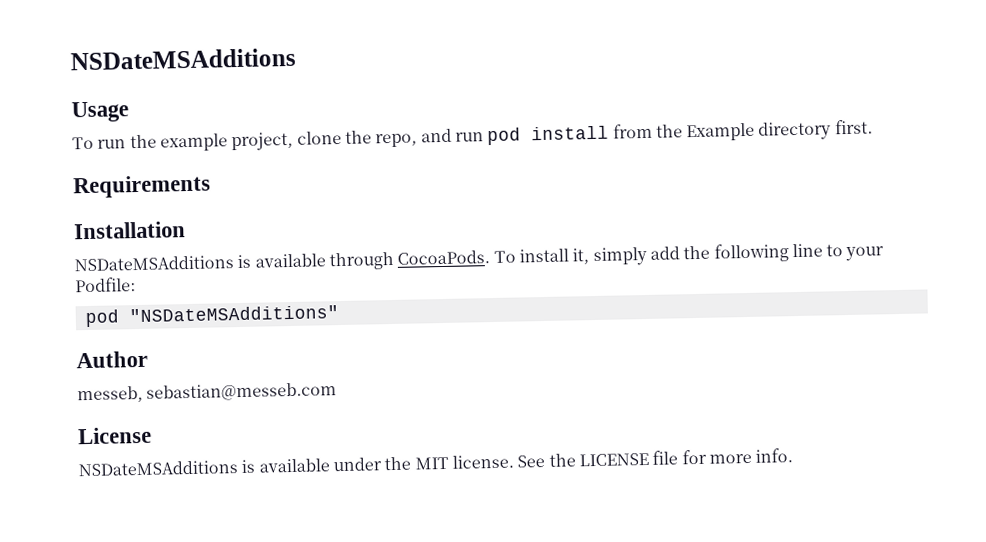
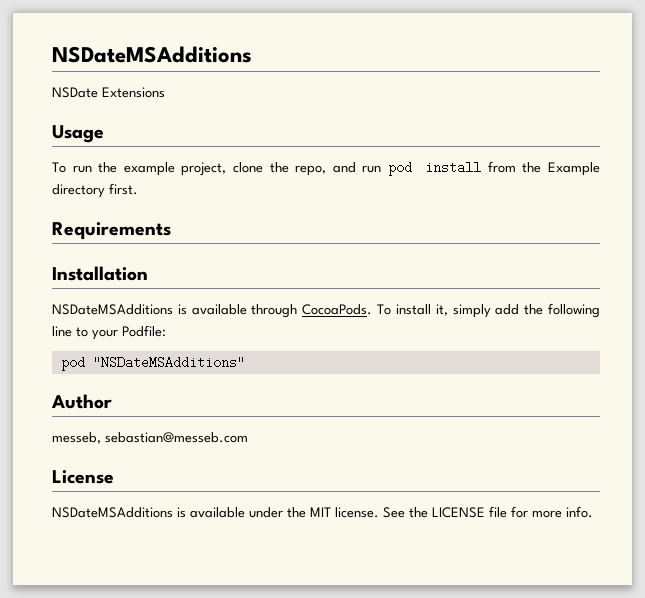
[70,47,296,71] NSDateMSAdditions -> [52,46,252,63] [52,87,165,98] NSDateMSAdditions // NSDate Extensions

